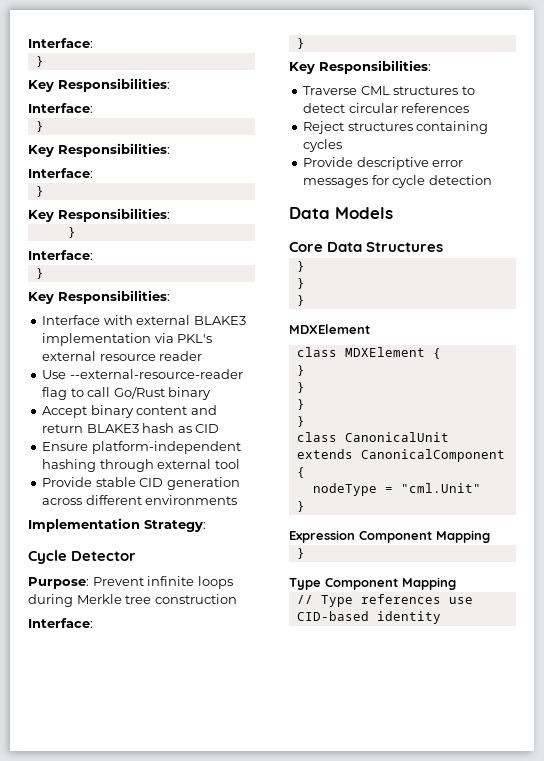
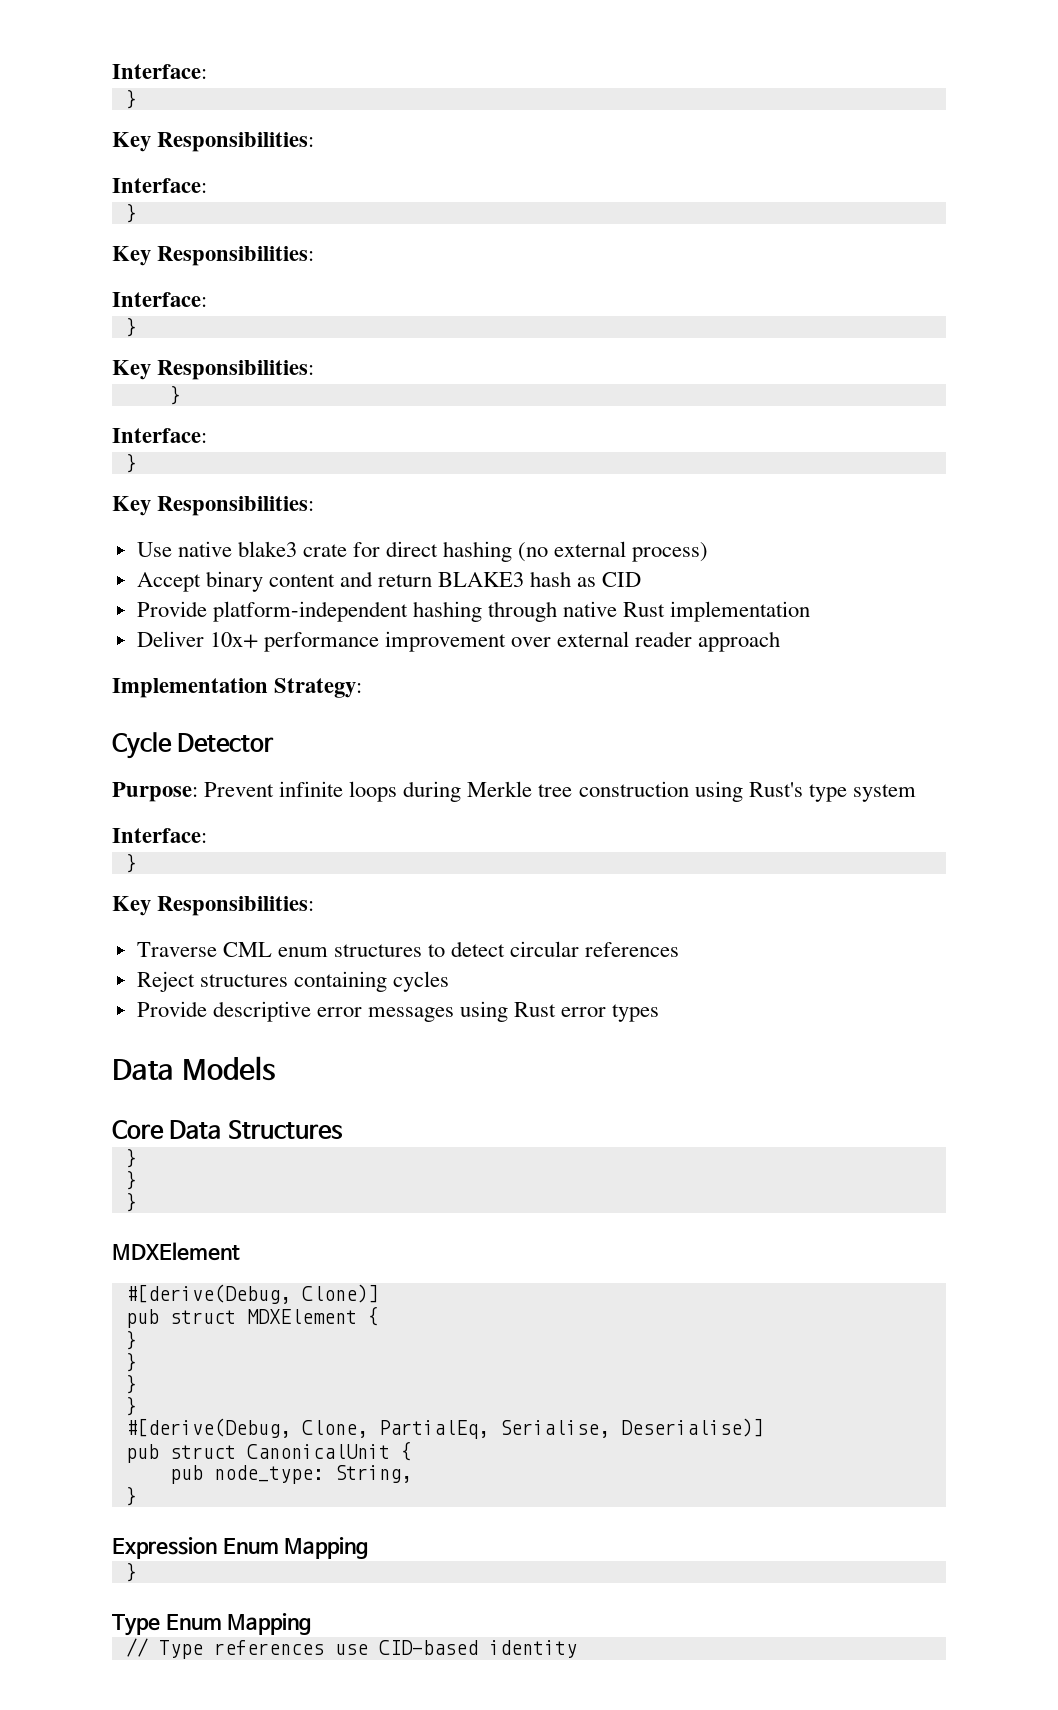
[42,315,246,325] [42,333,213,346] [42,351,203,361] [42,369,243,379] [42,386,212,400] Interface with external BLAKE3 implementation via PKL's external resource reader // Use --external-resource-reader flag to call Go/Rust binary -> [136,541,709,562] Use native blake3 crate for direct hashing (no external process)
[42,442,89,451] Ensure -> [136,601,207,617] Provide
[157,459,240,469] [42,477,240,490] [42,495,238,505] external tool // Provide stable CID generation across different environments -> [563,601,811,622] [136,631,781,652] native Rust implementation // Deliver 10x+ performance improvement over external reader approach
(237, 599) none -> [694,781,916,802] using Rust's type system
(390, 90) none -> [277,947,328,957] enum
[371,175,492,188] for cycle detection -> [460,1001,660,1022] using Rust error types
[296,347,337,357] class -> [125,1284,379,1304] [125,1309,236,1328] #[derive(Debug, Clone)] // pub struct
[296,432,449,442] [296,449,505,462] [296,467,305,478] [312,483,481,496] class CanonicalUnit extends CanonicalComponent { // nodeType = "cml.Unit" -> [125,1418,764,1439] [125,1441,412,1463] [169,1465,412,1484] #[derive(Debug, Clone, PartialEq, Serialise, Deserialise)] // pub struct CanonicalUnit { // pub node_type: String,
[359,531,432,543] Component -> [222,1538,279,1554] Enum
[325,578,398,590] Component -> [165,1614,222,1630] Enum

